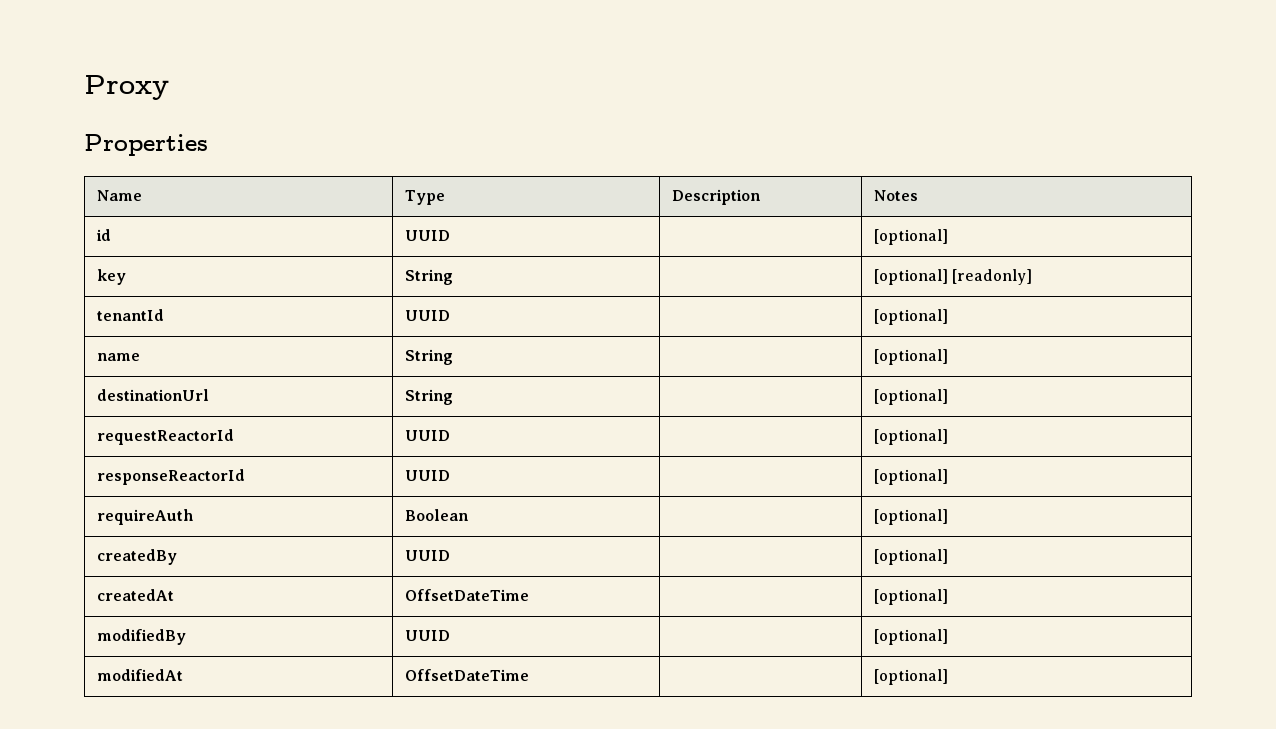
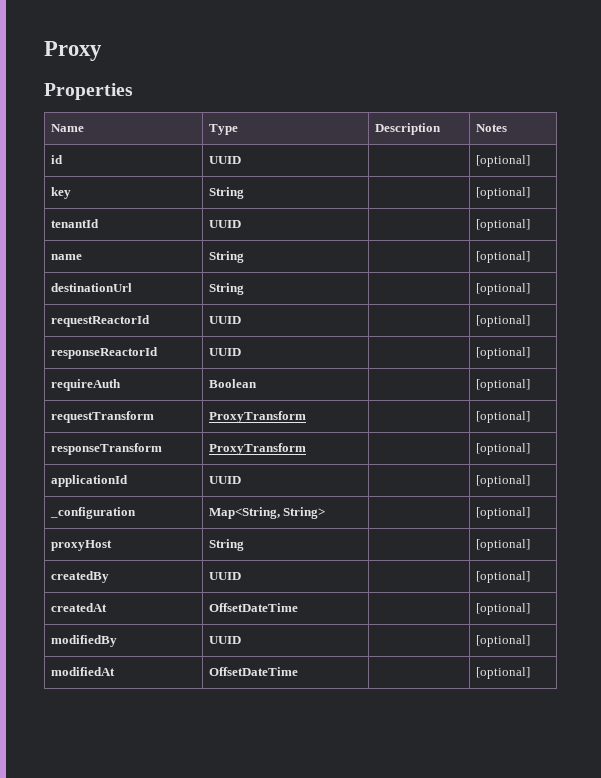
[952,269,1033,285] [readonly] -> (530, 193) none
(948, 517) none -> [50,411,154,423] [208,411,306,423] [475,411,530,423] [50,443,162,455] [208,443,306,455] [475,443,530,455] [50,475,128,487] [208,476,241,484] [475,475,530,487] [49,507,136,519] [208,507,326,519] [475,507,530,519] [50,540,112,551] [208,539,244,551] [475,539,530,551] // requestTransform | ProxyTransform | | [optional] // responseTransform | ProxyTransform | | [optional] // applicationId | UUID | | [optional] // _configuration | Map<String, String> | | [optional] // proxyHost | String | | [optional]

